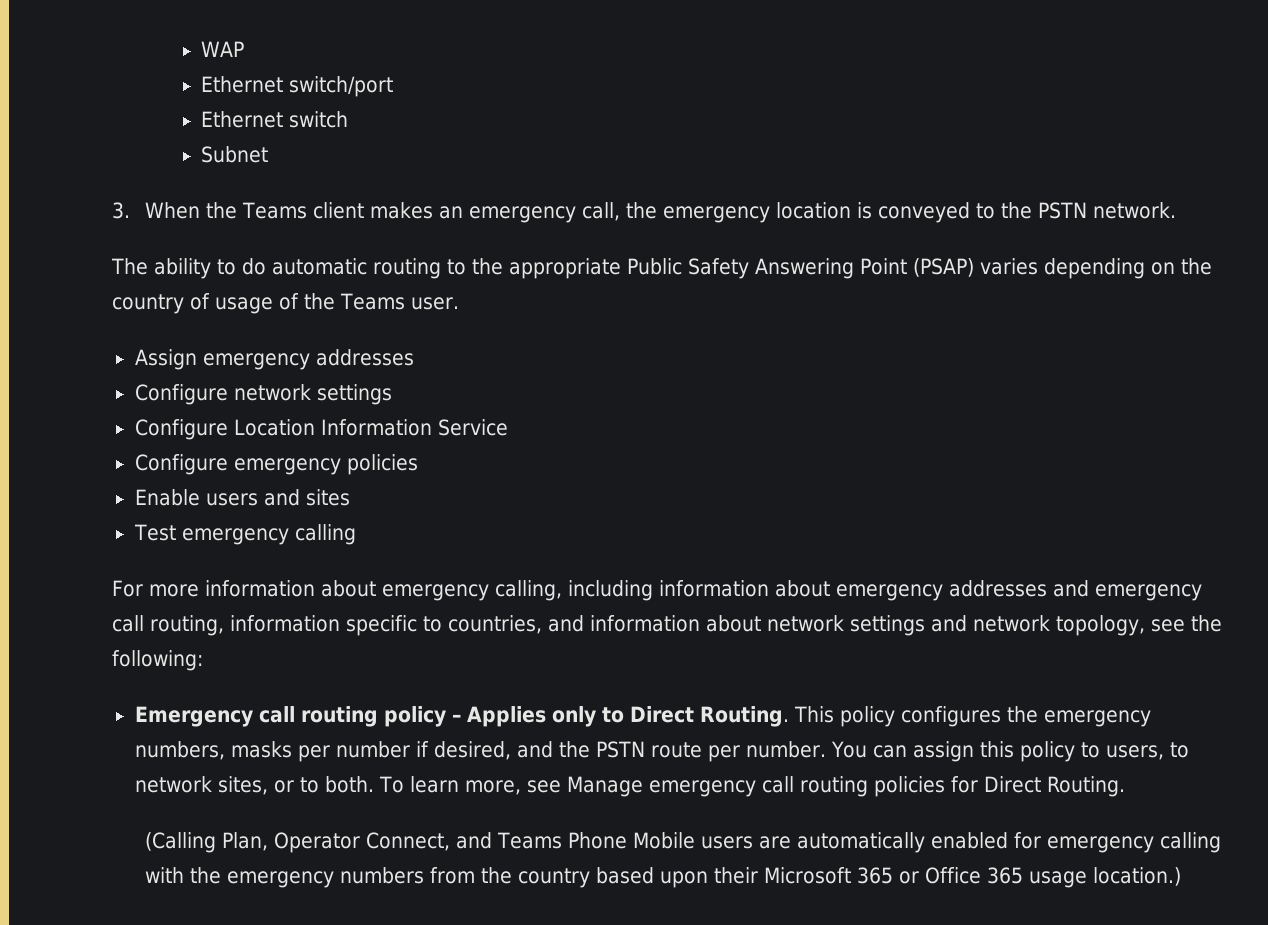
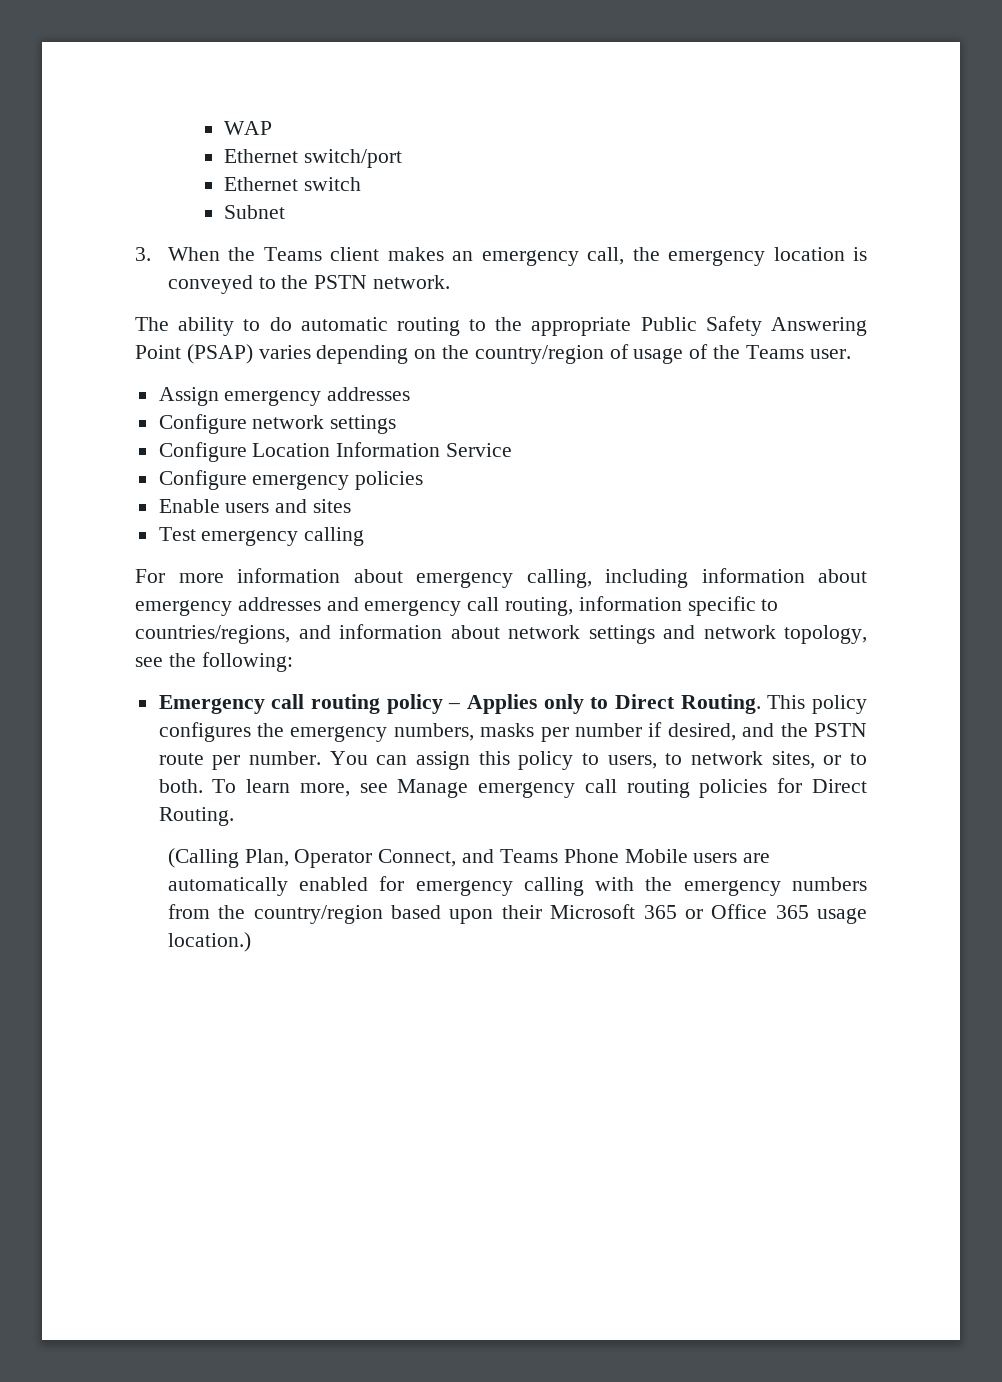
[112,294,184,314] country -> [474,345,604,364] country/region
[448,615,542,634] countries, -> [135,625,290,644] countries/regions,
[518,868,591,888] country -> [253,905,383,924] country/region

